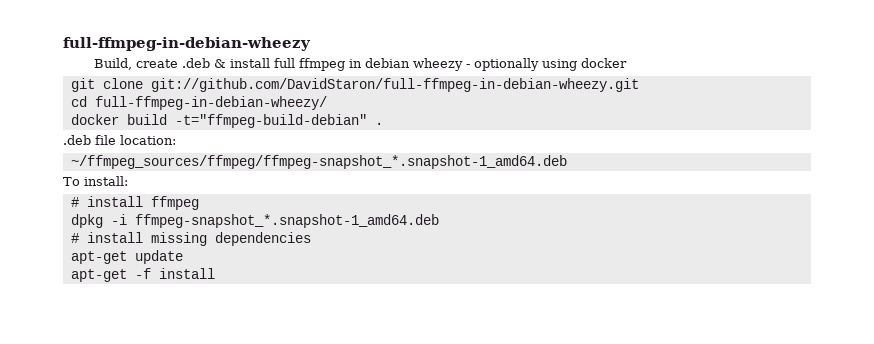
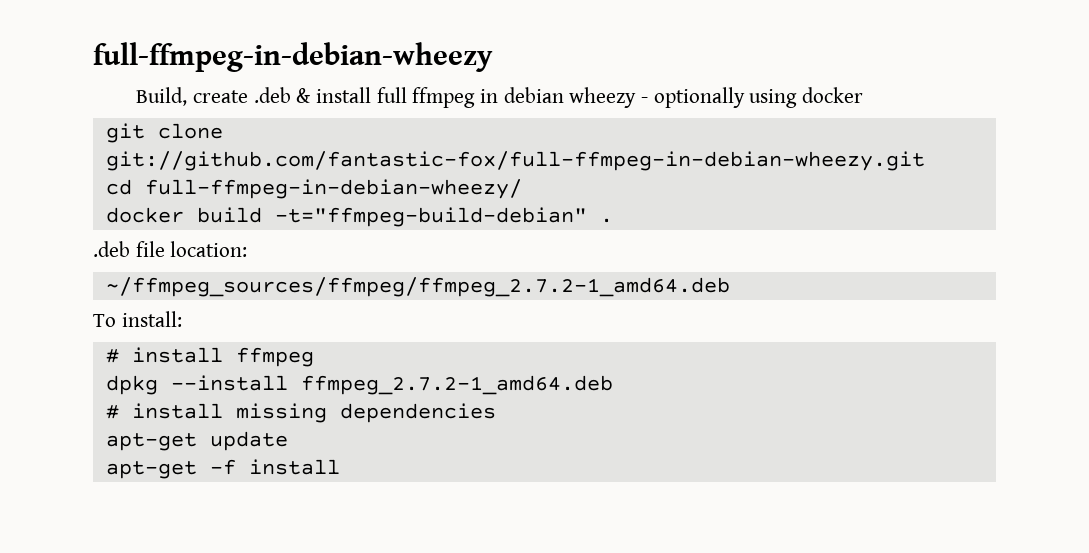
[150,78,639,92] git://github.com/DavidStaron/full-ffmpeg-in-debian-wheezy.git -> [105,151,925,171] git://github.com/fantastic-fox/full-ffmpeg-in-debian-wheezy.git
[70,155,567,169] ~/ffmpeg_sources/ffmpeg/ffmpeg-snapshot_*.snapshot-1_amd64.deb -> [105,277,730,297] ~/ffmpeg_sources/ffmpeg/ffmpeg_2.7.2-1_amd64.deb
[110,214,439,228] -i ffmpeg-snapshot_*.snapshot-1_amd64.deb -> [170,375,613,395] --install ffmpeg_2.7.2-1_amd64.deb

